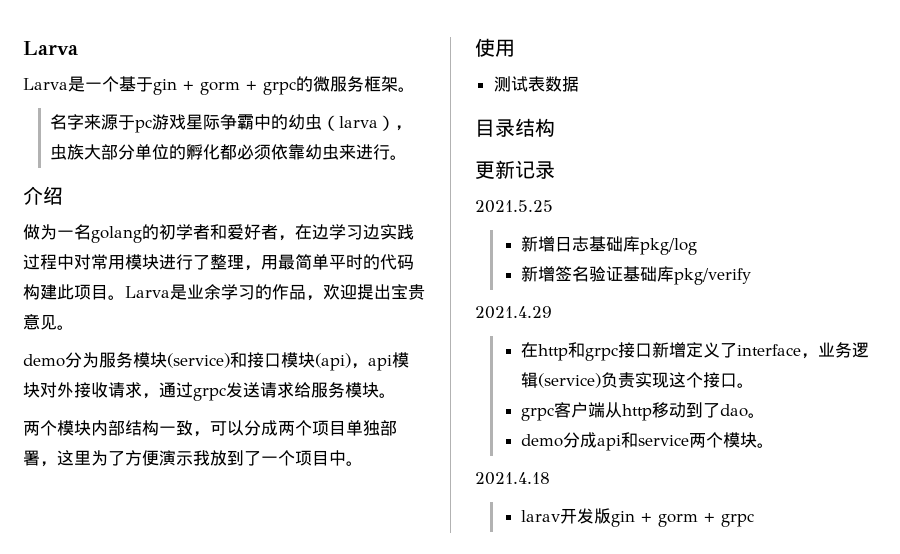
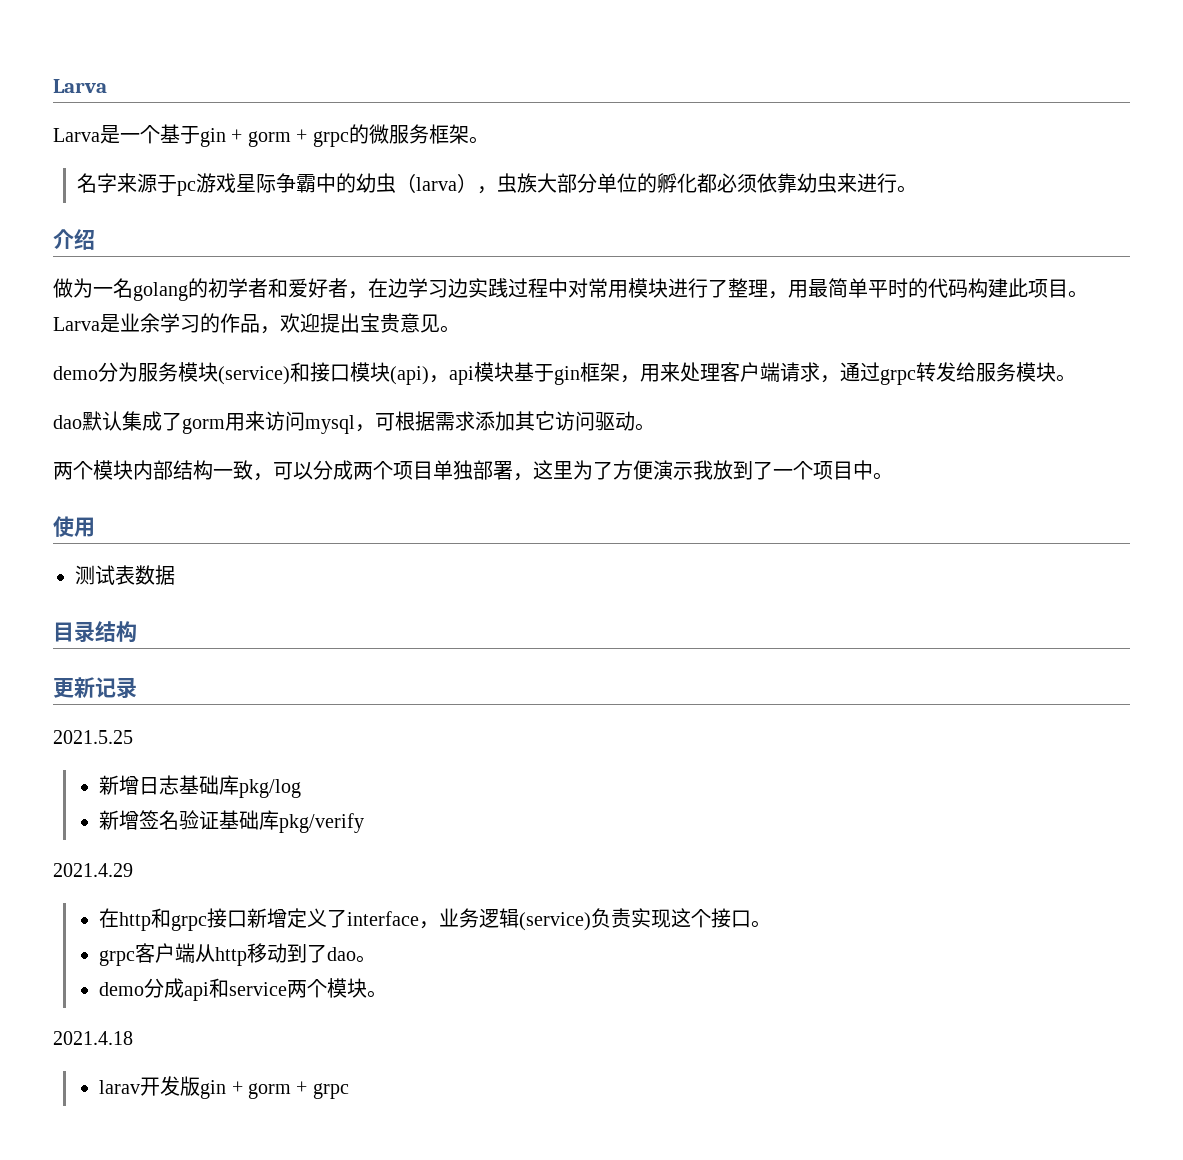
[40,382,108,398] 对外接收 -> [514,362,780,385] 基于gin框架，用来处理客户端
[226,382,294,398] 发送请求 -> [916,362,956,382] 转发
(396, 395) none -> [53,411,655,434] // dao默认集成了gorm用来访问mysql，可根据需求添加其它访问驱动。

